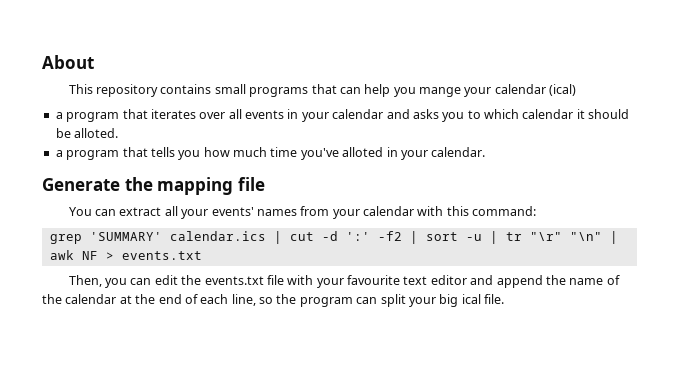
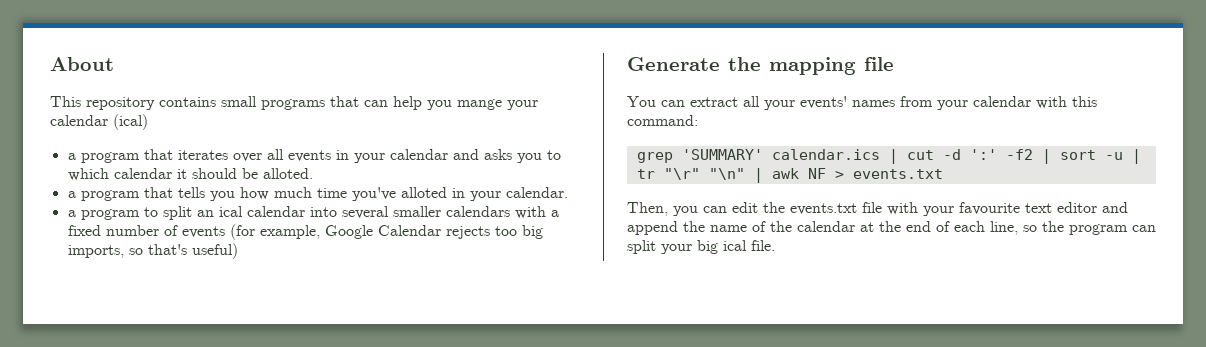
(486, 152) none -> [67,206,559,220] [67,224,543,240] [67,243,238,259] // a program to split an ical calendar into several smaller calendars with a fixed number of events (for example, Google Calendar rejects too big imports, so that's useful)

